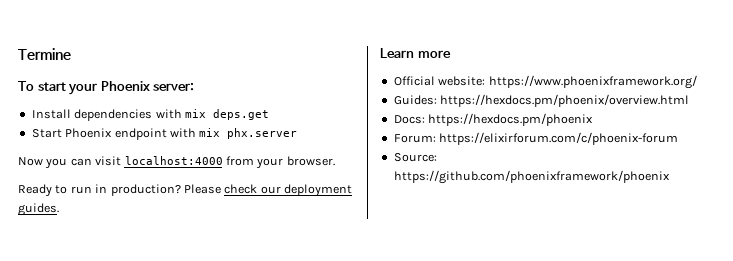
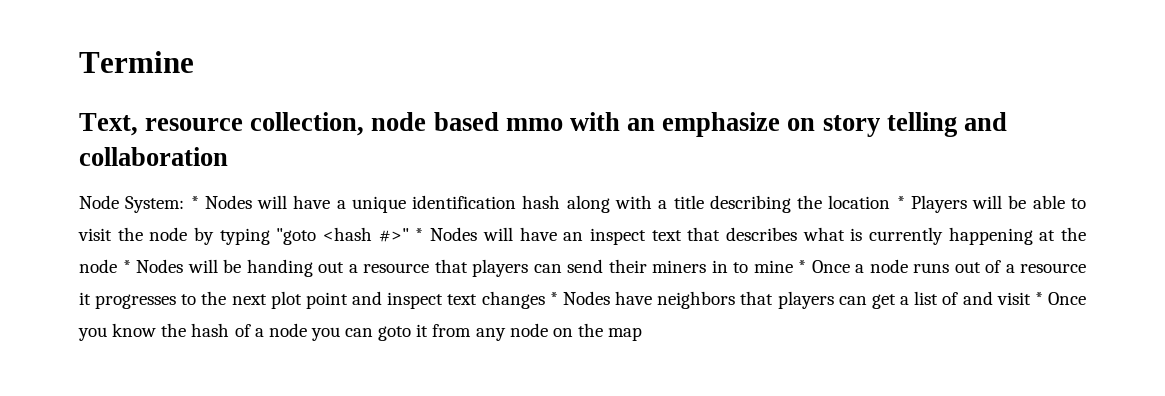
[18,81,195,95] [31,109,269,121] [31,128,298,140] [18,156,335,169] [18,184,352,197] [18,203,59,216] [380,48,451,58] [393,75,697,89] [393,94,690,107] [393,113,594,126] [393,132,679,145] [393,153,437,162] [393,170,670,184] To start your Phoenix server: // Install dependencies with mix deps.get // Start Phoenix endpoint with mix phx.server // Now you can visit localhost:4000 from your browser. // Ready to run in production? Please check our deployment guides. // Learn more // Official website: https://www.phoenixframework.org/ // Guides: https://hexdocs.pm/phoenix/overview.html // Docs: https://hexdocs.pm/phoenix // Forum: https://elixirforum.com/c/phoenix-forum // Source: https://github.com/phoenixframework/phoenix -> [79,112,1007,137] [79,147,228,166] [79,195,1086,213] [78,227,1086,245] [79,259,1086,277] [79,291,1086,309] [78,323,643,341] Text, resource collection, node based mmo with an emphasize on story telling and collaboration // Node System: * Nodes will have a unique identification hash along with a title describing the location * Players will be able to visit the node by typing "goto <hash #>" * Nodes will have an inspect text that describes what is currently happening at the node * Nodes will be handing out a resource that players can send their miners in to mine * Once a node runs out of a resource it progresses to the next plot point and inspect text changes * Nodes have neighbors that players can get a list of and visit * Once you know the hash of a node you can goto it from any node on the map

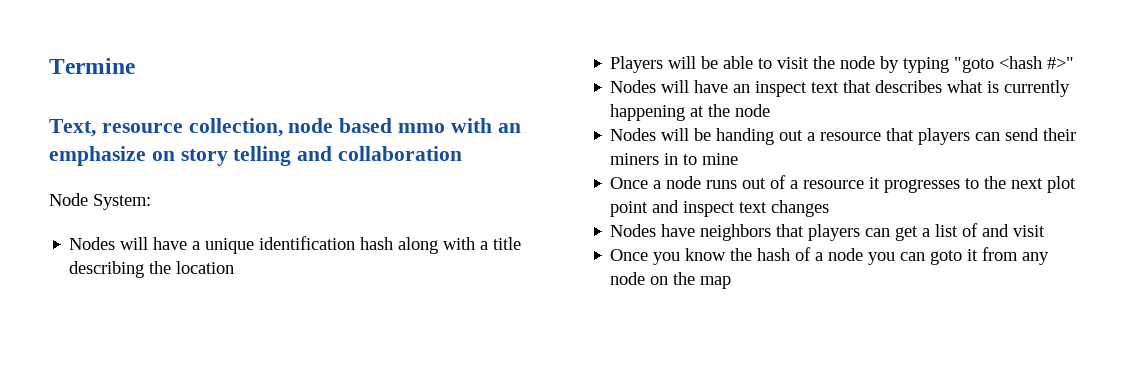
[190,196,199,209] * -> (151, 202) //
[896,196,905,209] * -> (235, 267) //
[415,228,424,241] * -> (1075, 63) //
[122,260,131,273] * -> (771, 110) //
[798,260,806,273] * -> (739, 159) //
[549,292,558,305] * -> (830, 208) //
[1034,292,1043,305] * -> (1046, 231) //

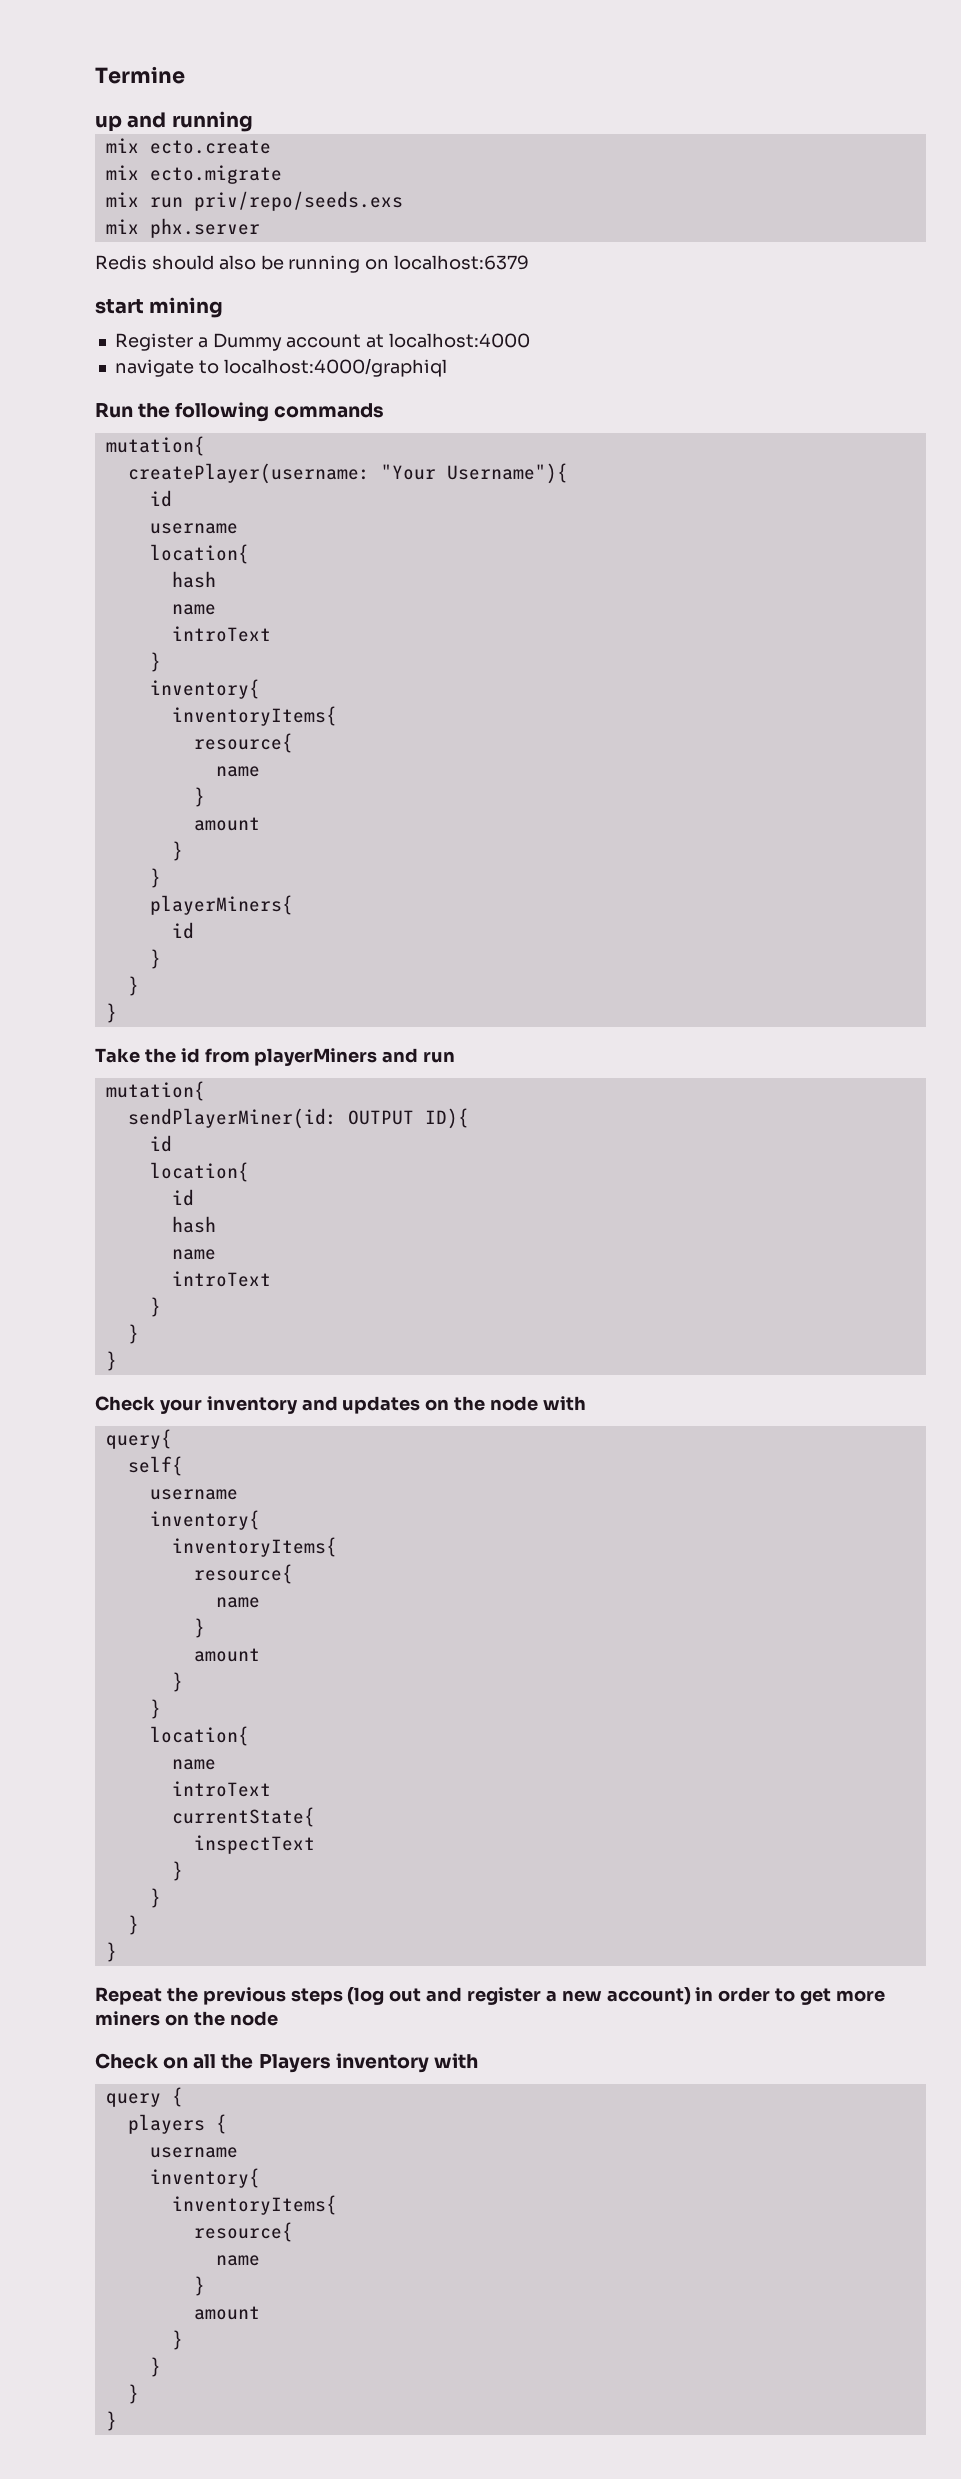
[49,118,521,137] [49,146,463,166] [49,193,151,210] [69,236,522,254] [69,261,235,278] [610,56,1075,73] [610,80,1071,97] [610,104,771,121] [610,128,1077,145] [610,153,739,165] [610,175,1077,193] [610,200,830,217] [610,223,1046,241] [610,247,1050,265] [610,272,732,289] Text, resource collection, node based mmo with an emphasize on story telling and collaboration // Node System: // Nodes will have a unique identification hash along with a title describing the location // Players will be able to visit the node by typing "goto <hash #>" // Nodes will have an inspect text that describes what is currently happening at the node // Nodes will be handing out a resource that players can send their miners in to mine // Once a node runs out of a resource it progresses to the next plot point and inspect text changes // Nodes have neighbors that players can get a list of and visit // Once you know the hash of a node you can goto it from any node on the map -> [95,111,253,132] [105,138,271,154] [105,165,282,184] [105,191,403,211] [105,218,260,238] [95,255,530,273] [95,297,224,318] [114,333,531,351] [114,358,447,377] [95,402,385,422] [105,436,205,456] [127,463,568,484] [149,490,172,507] [149,523,238,534] [149,544,249,564] [171,571,216,588] [171,604,216,615] [171,626,271,642] [149,652,161,672] [149,679,260,699] [171,706,337,726] [193,733,293,753] [215,766,260,777] [193,787,205,807] [193,817,260,831] [171,841,183,861] [149,868,161,888] [149,895,293,915] [171,922,194,939] [149,949,161,969] [127,976,139,996] [105,1003,117,1023] [95,1048,456,1066] [105,1081,205,1101] [127,1108,469,1129] [149,1135,172,1152] [149,1162,249,1182] [171,1189,194,1206] [171,1216,216,1233] [171,1249,216,1260] [171,1271,271,1287] [149,1297,161,1317] [127,1324,139,1344] [105,1351,117,1371] [95,1396,586,1414] [105,1429,172,1449] [127,1456,183,1476] [149,1489,238,1500] [149,1510,260,1530] [171,1537,337,1557] [193,1564,293,1584] [215,1597,260,1608] [193,1618,205,1638] [193,1648,260,1662] [171,1672,183,1692] [149,1699,161,1719] [149,1726,249,1746] [171,1759,216,1770] [171,1781,271,1797] [171,1807,315,1827] [193,1835,315,1854] [171,1861,183,1881] [149,1888,161,1908] [127,1915,139,1935] [105,1942,117,1962] [95,1987,885,2005] [95,2011,278,2026] [95,2053,478,2073] [105,2087,183,2107] [127,2114,227,2134] [149,2147,238,2158] [149,2168,260,2188] [171,2195,337,2215] [193,2222,293,2242] [215,2255,260,2266] [193,2276,205,2296] [193,2306,260,2320] [171,2330,183,2350] [149,2357,161,2377] [127,2384,139,2404] [105,2411,117,2431] up and running // mix ecto.create // mix ecto.migrate // mix run priv/repo/seeds.exs // mix phx.server // Redis should also be running on localhost:6379 // start mining // Register a Dummy account at localhost:4000 // navigate to localhost:4000/graphiql // Run the following commands // mutation{ // createPlayer(username: "Your Username"){ // id // username // location{ // hash // name // introText // } // inventory{ // inventoryItems{ // resource{ // name // } // amount // } // } // playerMiners{ // id // } // } // } // Take the id from playerMiners and run // mutation{ // sendPlayerMiner(id: OUTPUT ID){ // id // location{ // id // hash // name // introText // } // } // } // Check your inventory and updates on the node with // query{ // self{ // username // inventory{ // inventoryItems{ // resource{ // name // } // amount // } // } // location{ // name // introText // currentState{ // inspectText // } // } // } // } // Repeat the previous steps (log out and register a new account) in order to get more miners on the node // Check on all the Players inventory with // query { // players { // username // inventory{ // inventoryItems{ // resource{ // name // } // amount // } // } // } // }

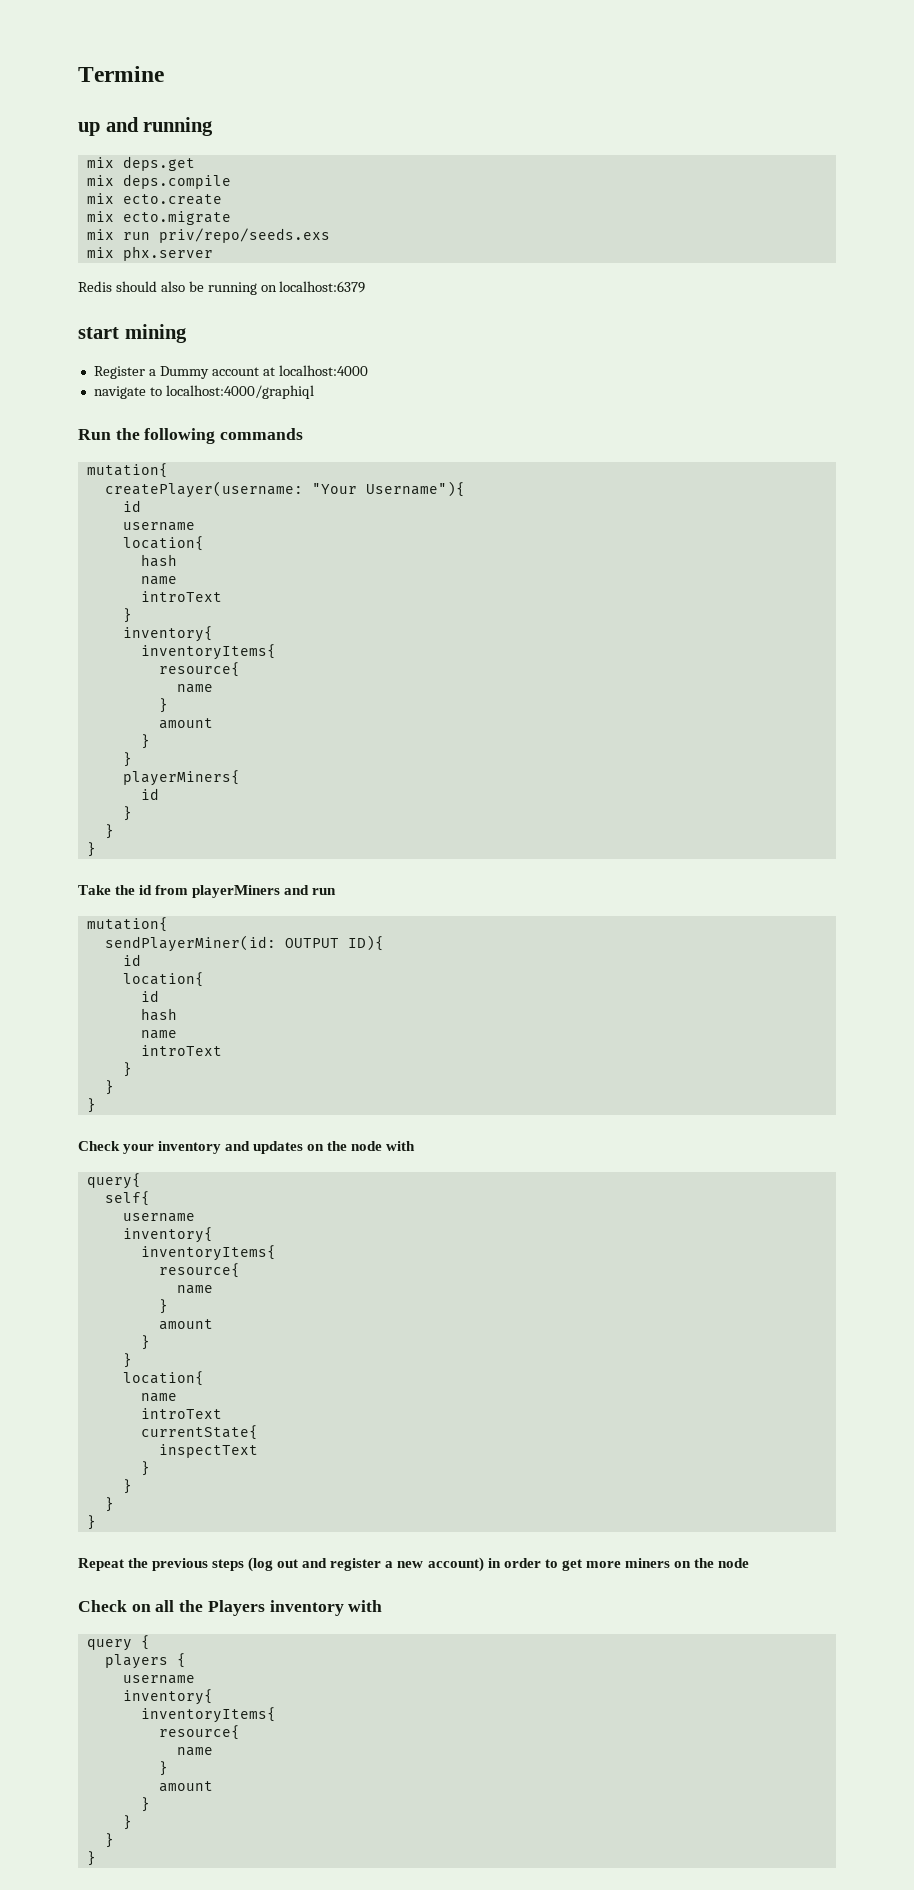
(253, 121) none -> [86,156,195,171] [86,174,231,189] // mix deps.get // mix deps.compile

